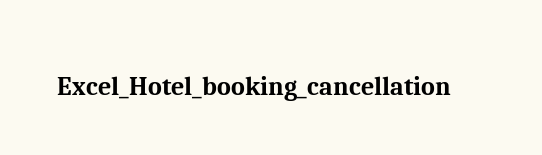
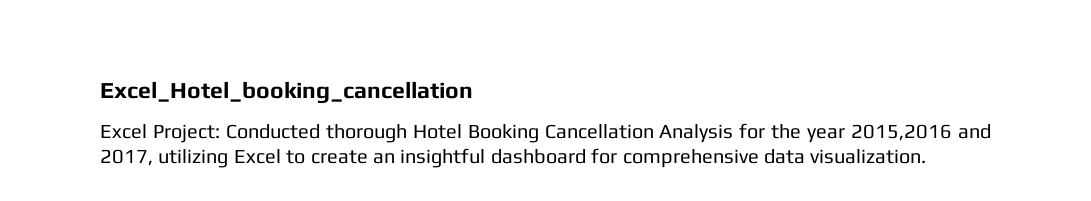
(451, 88) none -> [100,123,991,143] [100,148,927,168] // Excel Project: Conducted thorough Hotel Booking Cancellation Analysis for the year 2015,2016 and 2017, utilizing Excel to create an insightful dashboard for comprehensive data visualization.

